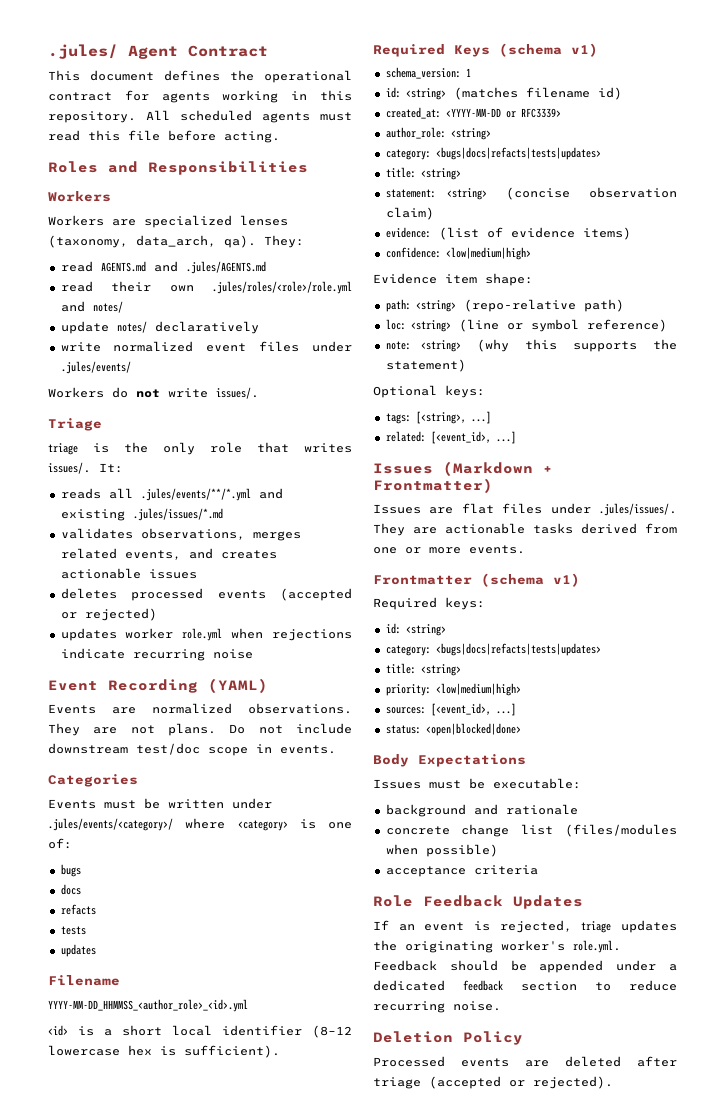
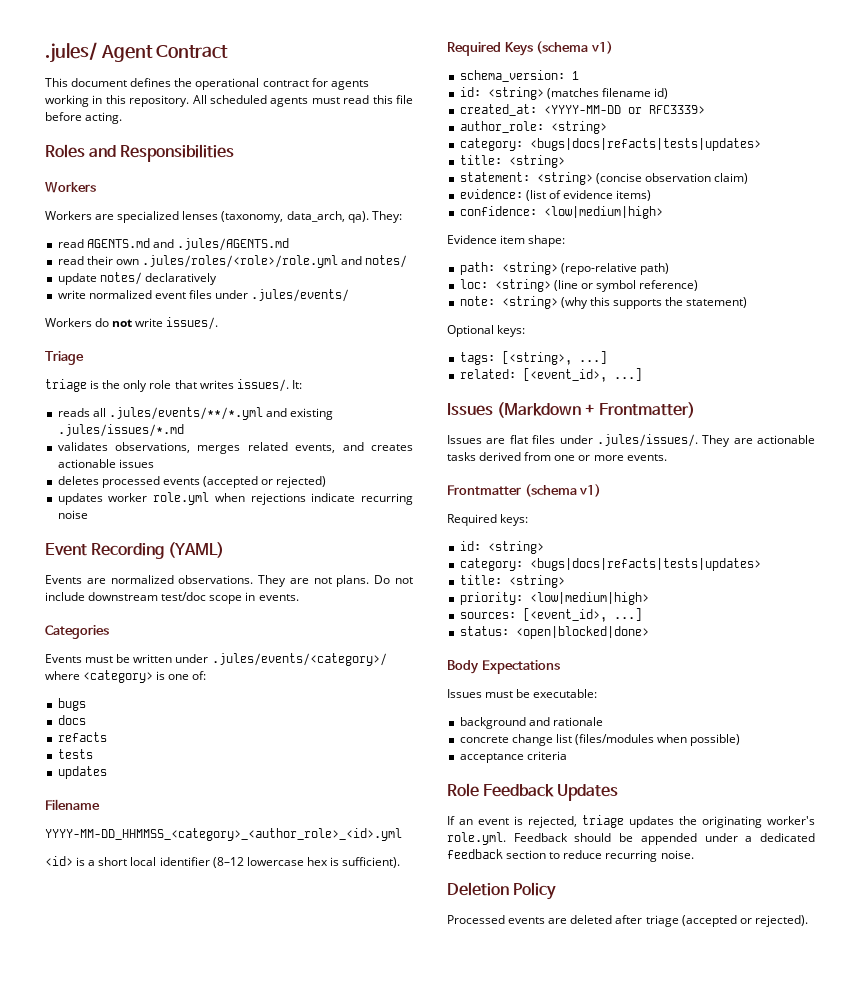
[48,999,248,1012] YYYY-MM-DD_HHMMSS_<author_role>_<id>.yml -> [45,828,402,841] YYYY-MM-DD_HHMMSS_<category>_<author_role>_<id>.yml

